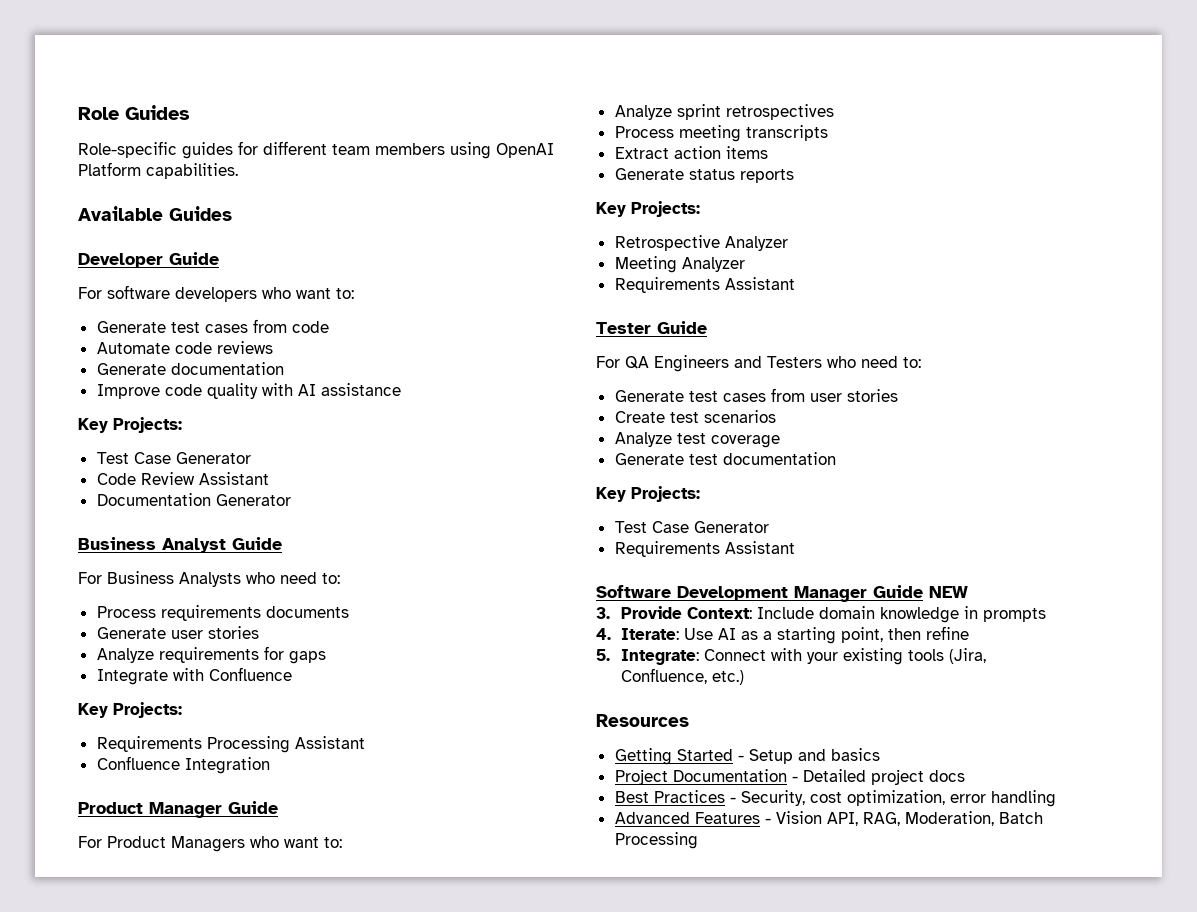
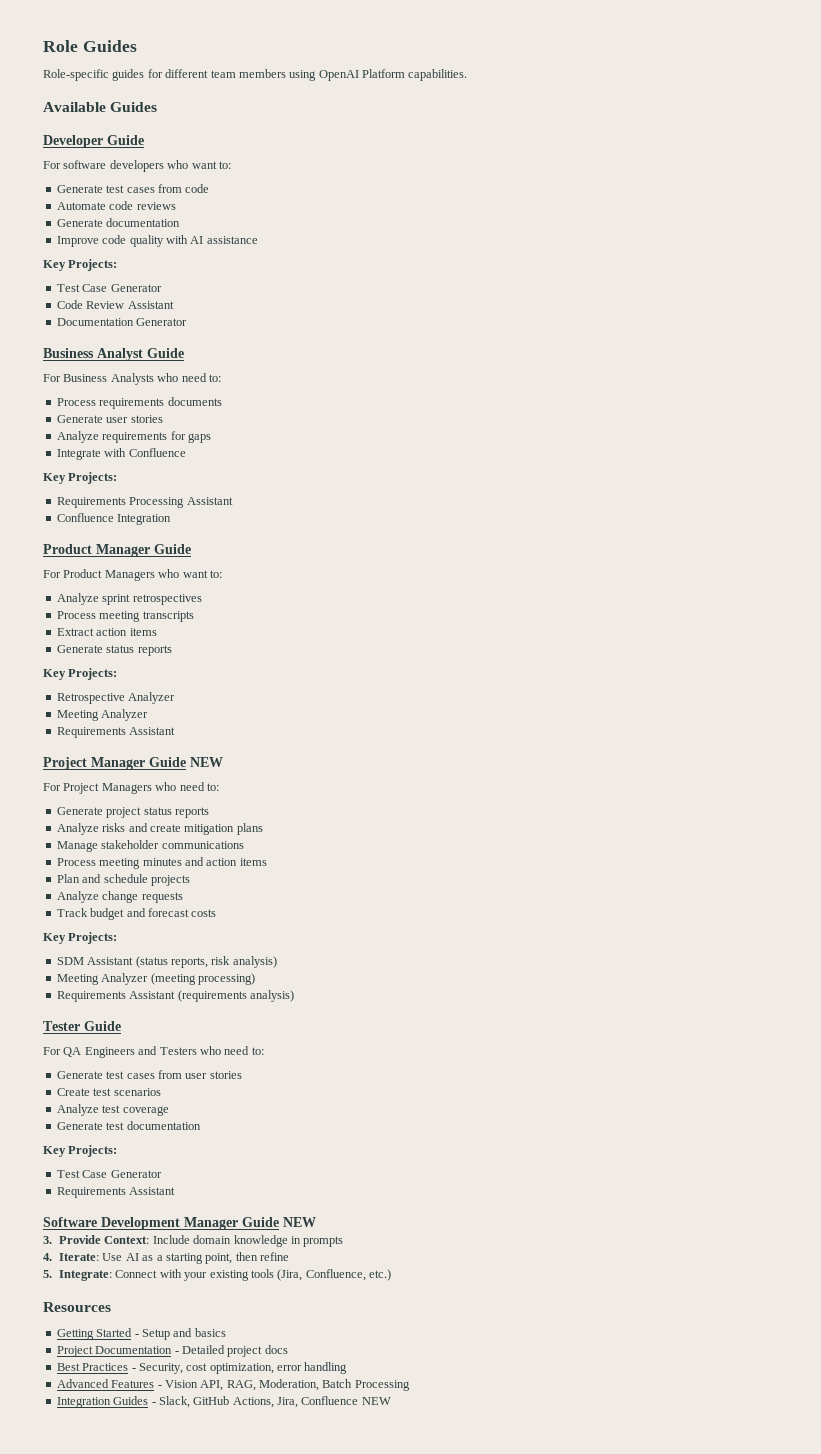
(795, 283) none -> [43,757,223,770] [43,782,219,794] [56,807,209,818] [56,823,263,835] [56,840,244,852] [56,857,267,869] [56,874,190,886] [56,891,183,903] [56,908,217,920] [43,932,118,944] [56,956,277,968] [56,973,255,985] [56,990,294,1002] // Project Manager Guide NEW // For Project Managers who need to: // Generate project status reports // Analyze risks and create mitigation plans // Manage stakeholder communications // Process meeting minutes and action items // Plan and schedule projects // Analyze change requests // Track budget and forecast costs // Key Projects: // SDM Assistant (status reports, risk analysis) // Meeting Analyzer (meeting processing) // Requirements Assistant (requirements analysis)
(698, 840) none -> [56,1396,391,1408] // Integration Guides - Slack, GitHub Actions, Jira, Confluence NEW

